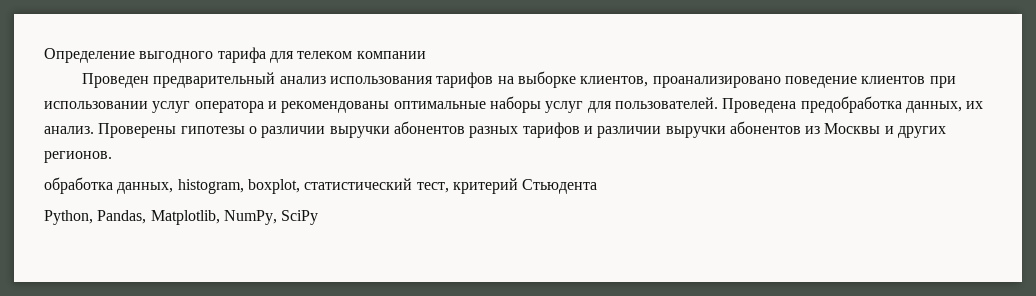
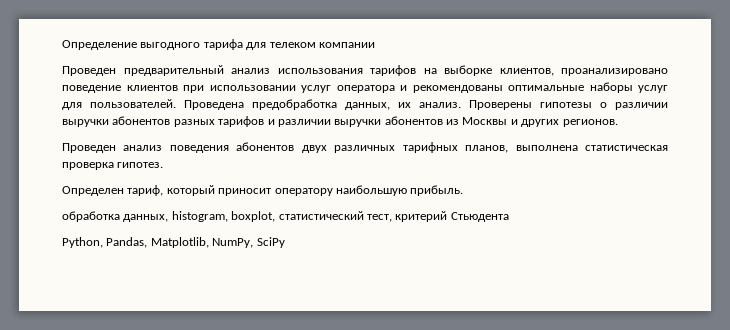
(112, 157) none -> [62,142,669,153] [62,162,164,170] [62,185,464,196] // Проведен анализ поведения абонентов двух различных тарифных планов, выполнена статистическая проверка гипотез. // Определен тариф, который приносит оператору наибольшую прибыль.

